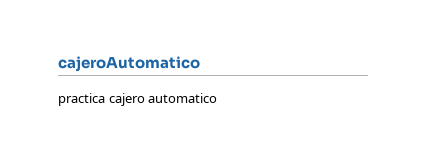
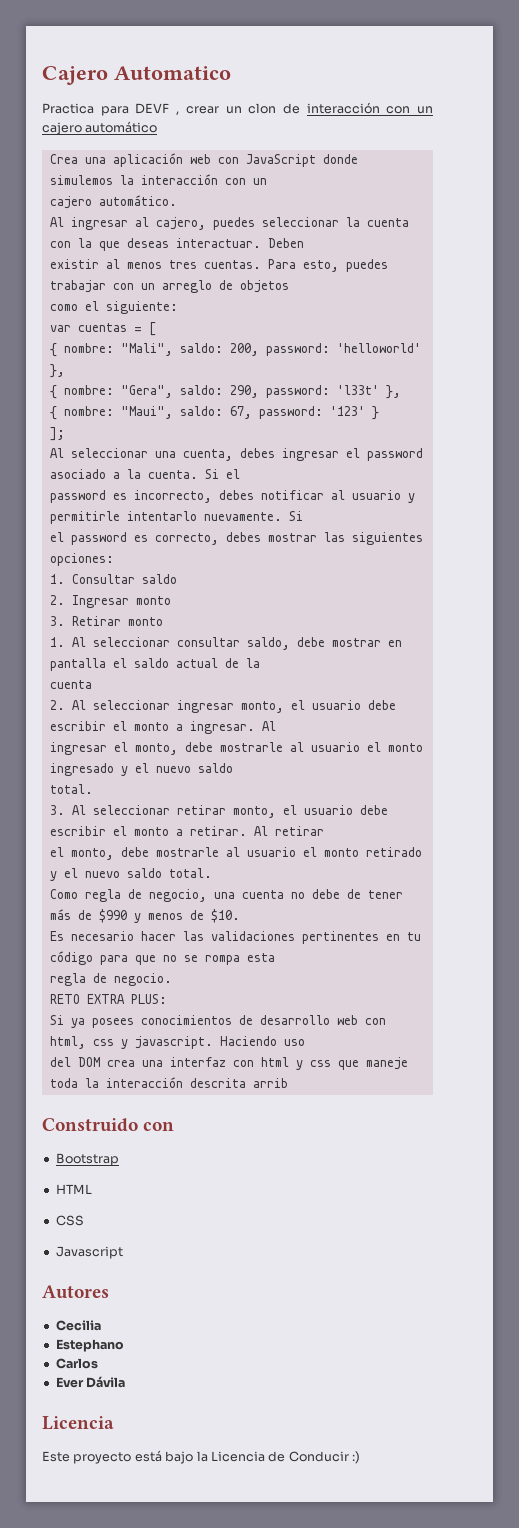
[58,56,200,72] [58,93,218,106] cajeroAutomatico // practica cajero automatico -> [42,66,231,85] [42,102,433,116] [42,121,158,135] [49,153,358,167] [49,174,267,185] [49,195,177,209] [49,217,409,230] [49,238,304,251] [49,259,388,272] [49,280,289,293] [49,301,178,314] [49,322,156,336] [49,343,421,357] [49,364,65,378] [49,385,401,399] [49,406,379,420] [49,427,65,441] [49,448,423,461] [49,469,240,479] [49,490,415,503] [49,511,303,524] [49,532,423,545] [49,553,114,566] [49,574,177,584] [49,595,171,608] [49,616,163,626] [49,637,402,650] [49,658,260,671] [49,680,92,689] [49,700,396,713] [49,721,276,734] [49,742,423,755] [49,763,233,776] [49,784,93,794] [49,805,388,818] [49,826,324,836] [49,847,422,860] [49,868,212,881] [49,889,403,902] [49,909,240,923] [49,931,421,944] [49,951,275,965] [49,973,172,986] [49,994,167,1004] [49,1015,386,1028] [49,1036,305,1049] [49,1057,408,1070] [49,1077,288,1088] [42,1118,175,1132] [55,1153,119,1166] [55,1184,92,1194] [55,1215,84,1226] [55,1246,123,1259] [42,1285,109,1299] [55,1320,101,1331] [55,1339,124,1352] [55,1358,98,1369] [55,1376,126,1388] [42,1416,114,1430] [42,1450,360,1464] Cajero Automatico // Practica para DEVF , crear un clon de interacción con un cajero automático // Crea una aplicación web con JavaScript donde simulemos la interacción con un // cajero automático. // Al ingresar al cajero, puedes seleccionar la cuenta con la que deseas interactuar. Deben // existir al menos tres cuentas. Para esto, puedes trabajar con un arreglo de objetos // como el siguiente: // var cuentas = [ // { nombre: "Mali", saldo: 200, password: 'helloworld' }, // { nombre: "Gera", saldo: 290, password: 'l33t' }, // { nombre: "Maui", saldo: 67, password: '123' } // ]; // Al seleccionar una cuenta, debes ingresar el password asociado a la cuenta. Si el // password es incorrecto, debes notificar al usuario y permitirle intentarlo nuevamente. Si // el password es correcto, debes mostrar las siguientes opciones: // 1. Consultar saldo // 2. Ingresar monto // 3. Retirar monto // 1. Al seleccionar consultar saldo, debe mostrar en pantalla el saldo actual de la // cuenta // 2. Al seleccionar ingresar monto, el usuario debe escribir el monto a ingresar. Al // ingresar el monto, debe mostrarle al usuario el monto ingresado y el nuevo saldo // total. // 3. Al seleccionar retirar monto, el usuario debe escribir el monto a retirar. Al retirar // el monto, debe mostrarle al usuario el monto retirado y el nuevo saldo total. // Como regla de negocio, una cuenta no debe de tener más de $990 y menos de $10. // Es necesario hacer las validaciones pertinentes en tu código para que no se rompa esta // regla de negocio. // RETO EXTRA PLUS: // Si ya posees conocimientos de desarrollo web con html, css y javascript. Haciendo uso // del DOM crea una interfaz con html y css que maneje toda la interacción descrita arrib // Construido con // Bootstrap // HTML // CSS // Javascript // Autores // Cecilia // Estephano // Carlos // Ever Dávila // Licencia // Este proyecto está bajo la Licencia de Conducir :)

